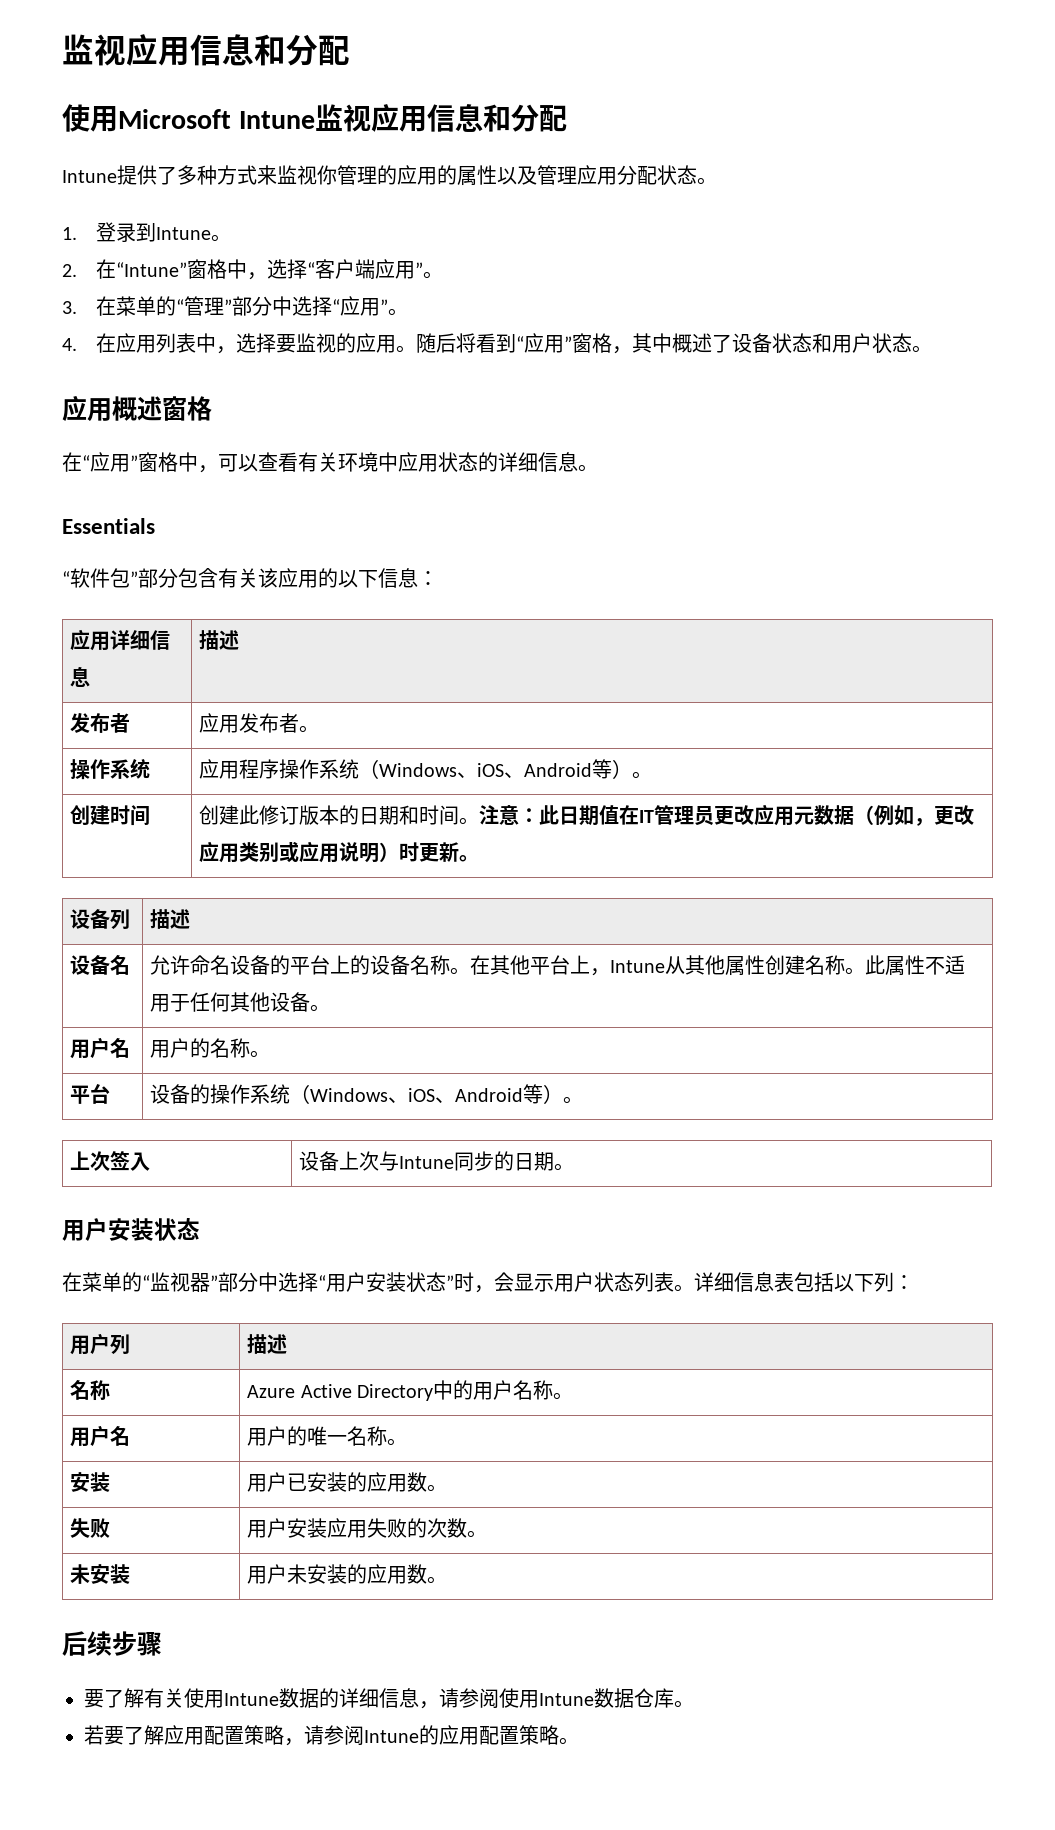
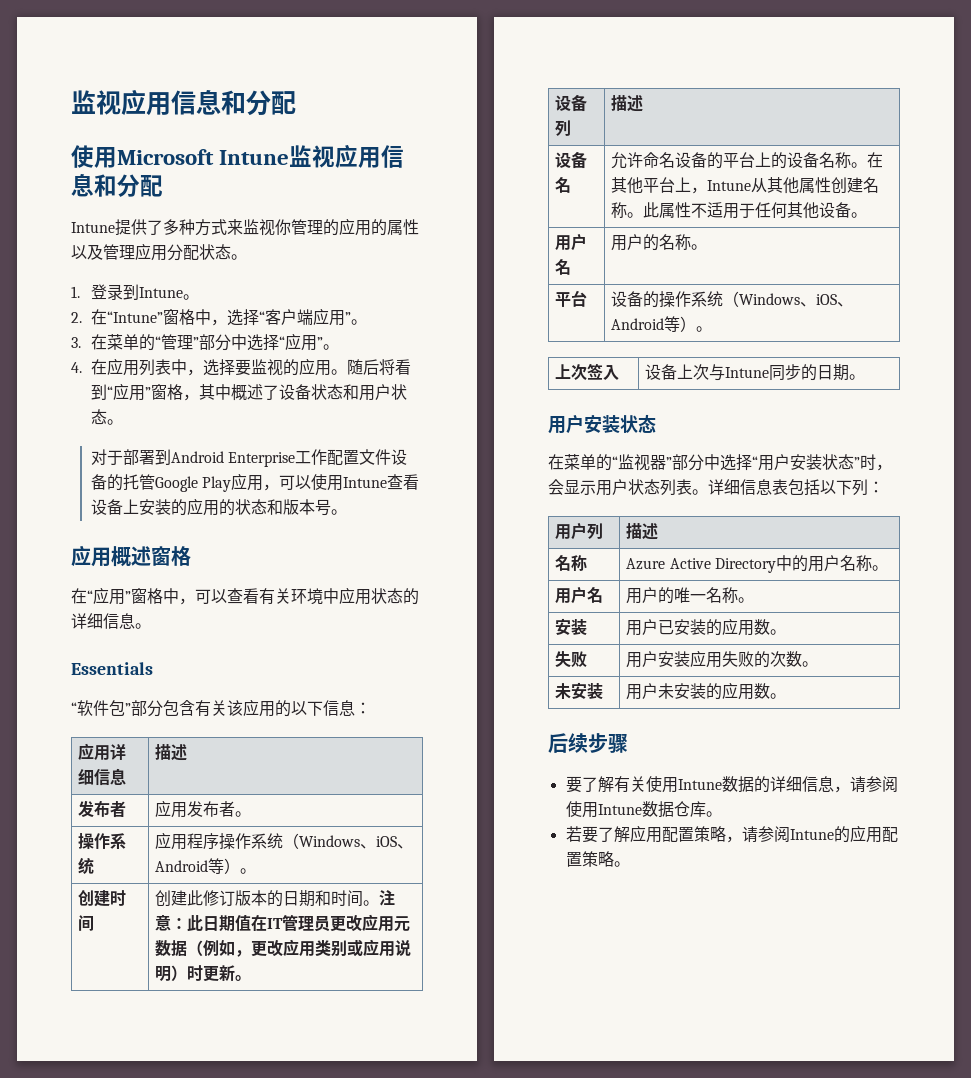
(933, 349) none -> [91,449,408,467] [91,473,420,492] [91,498,348,516] // 对于部署到Android Enterprise工作配置文件设备的托管Google Play应用，可以使用Intune查看设备上安装的应用的状态和版本号。

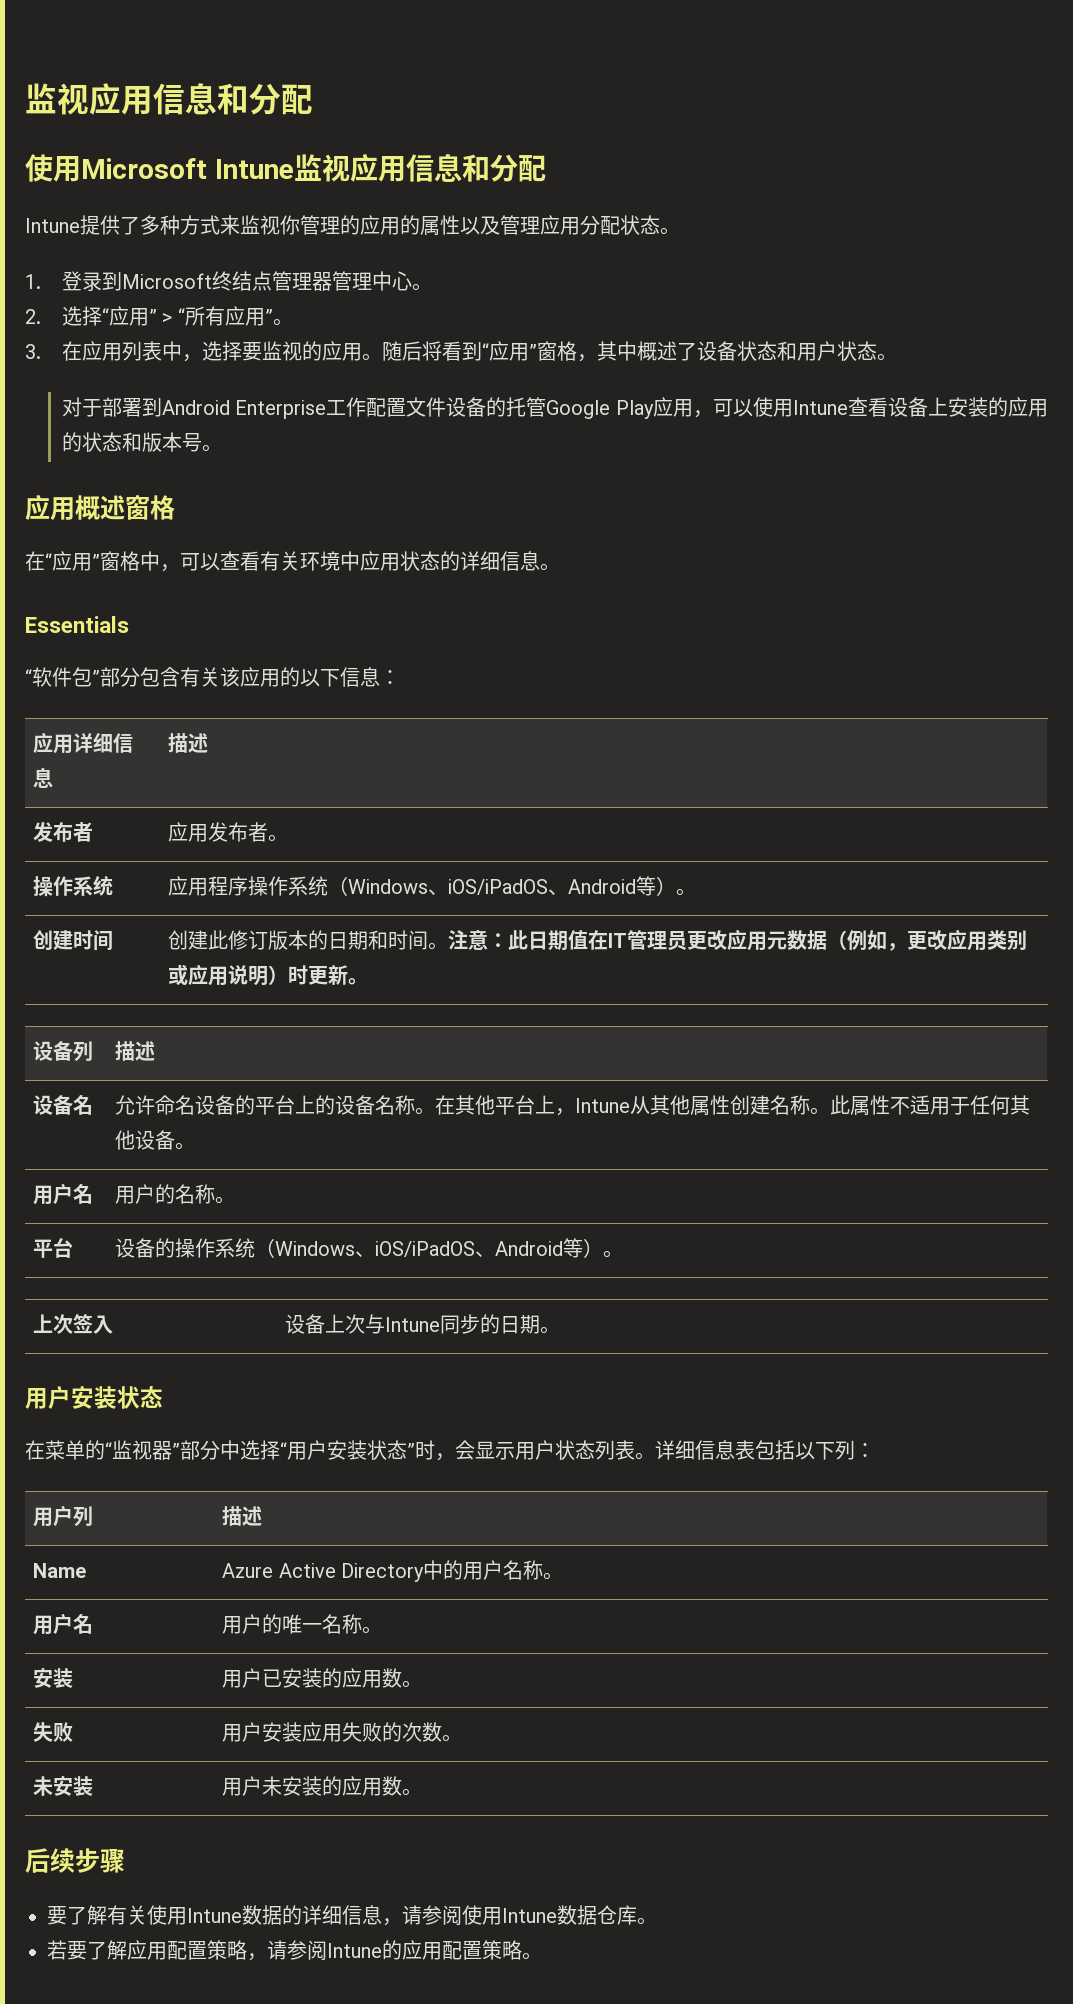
[139,287,200,300] [71,308,368,326] [71,333,340,351] [71,362,82,373] Intune。 // 2.在“Intune”窗格中，选择“客户端应用”。 // 3.在菜单的“管理”部分中选择“应用”。 // 4. -> [121,271,432,291] [25,306,293,326] [25,344,41,359] Microsoft终结点管理器管理中心。 // 2.选择“应用” > “所有应用”。 // 3.
[376,836,398,847] iOS -> [448,879,549,895] iOS/iPadOS
[816,294,838,305] iOS -> [375,1241,476,1257] iOS/iPadOS
[555,555,588,571] 名称 -> [33,1563,87,1578] Name

